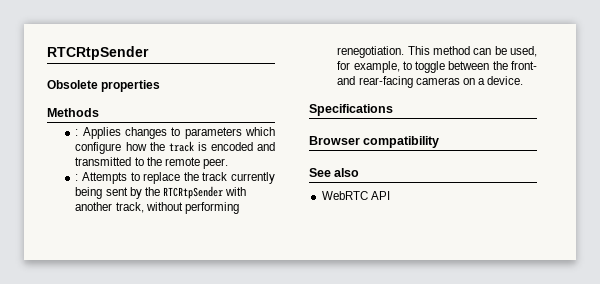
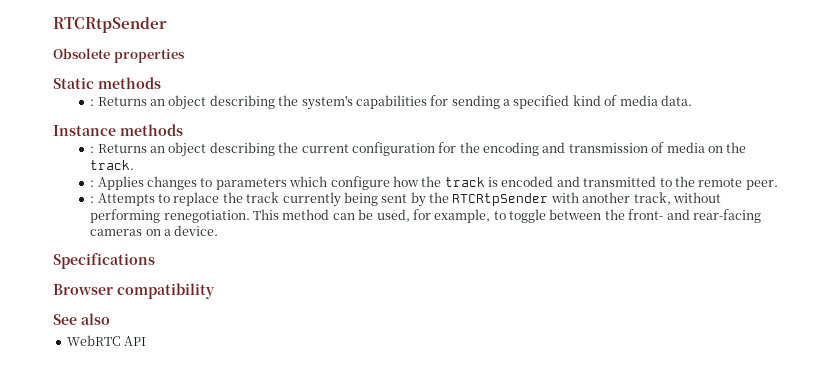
[47,108,99,117] Methods -> [53,77,161,89] [90,95,692,110] [53,124,183,136] [90,142,747,157] [90,160,135,170] Static methods // : Returns an object describing the system's capabilities for sending a specified kind of media data. // Instance methods // : Returns an object describing the current configuration for the encoding and transmission of media on the track.

